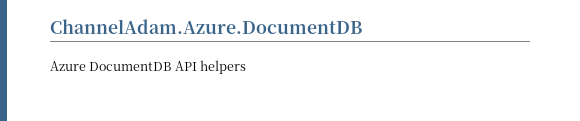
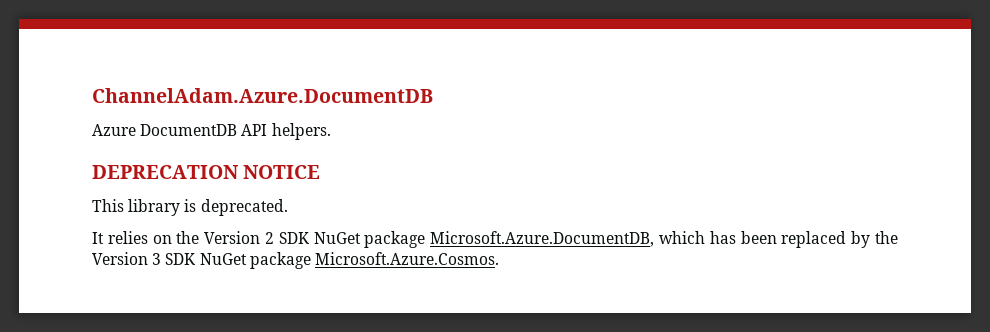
[200,60,247,74] helpers -> [271,123,331,140] [92,165,321,179] [92,199,288,216] [92,231,898,248] [92,252,499,269] helpers. // DEPRECATION NOTICE // This library is deprecated. // It relies on the Version 2 SDK NuGet package Microsoft.Azure.DocumentDB, which has been replaced by the Version 3 SDK NuGet package Microsoft.Azure.Cosmos.

